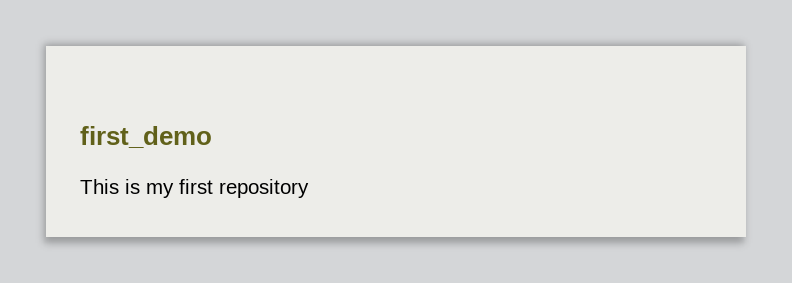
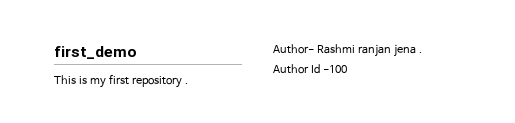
(309, 188) none -> [184,83,188,84] [273,44,422,57] [273,64,347,74] . // Author- Rashmi ranjan jena . // Author Id -100

